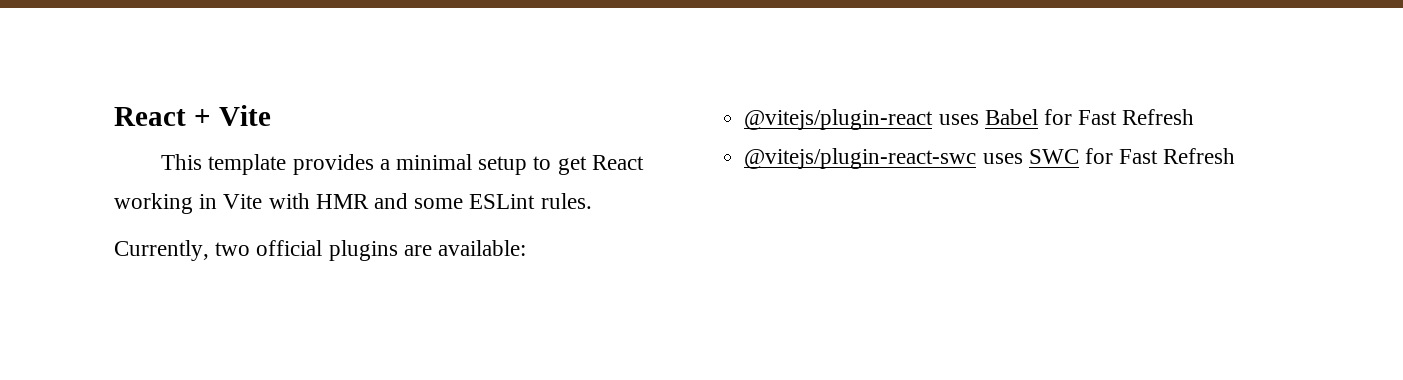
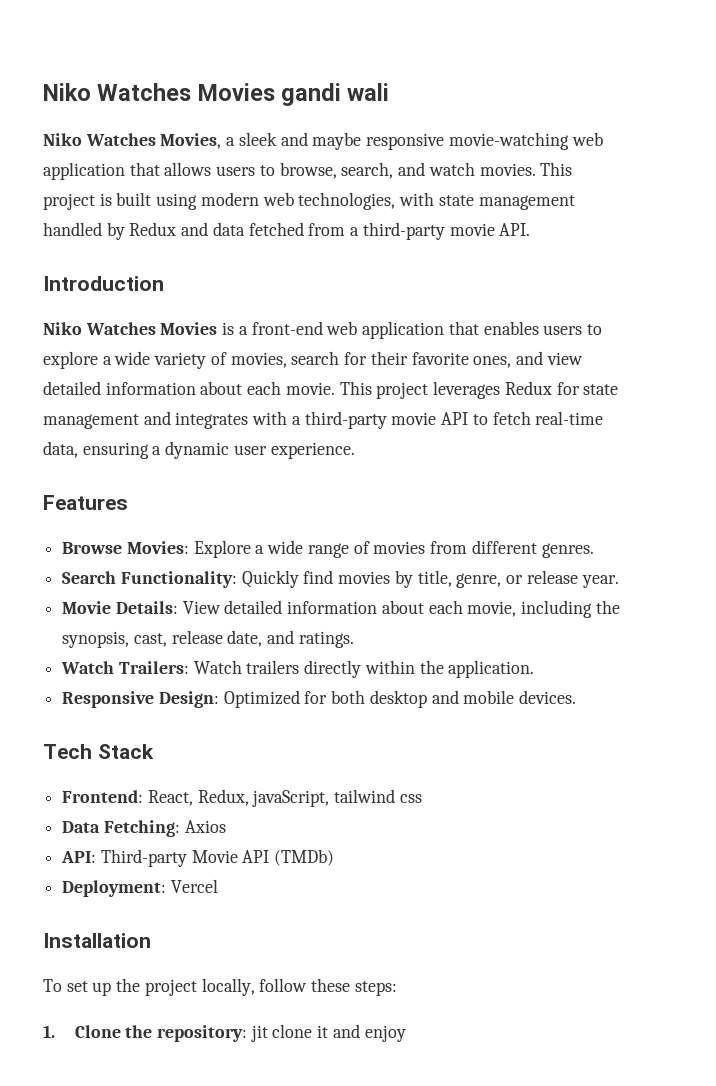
[114,105,271,126] [161,154,644,175] [114,193,592,214] [114,240,527,261] [744,109,1195,130] [744,148,1236,169] React + Vite // This template provides a minimal setup to get React working in Vite with HMR and some ESLint rules. // Currently, two official plugins are available: // @vitejs/plugin-react uses Babel for Fast Refresh // @vitejs/plugin-react-swc uses SWC for Fast Refresh -> [43,83,390,106] [43,132,603,150] [43,162,573,180] [43,192,575,210] [43,222,531,240] [43,276,164,291] [43,321,602,339] [43,351,583,369] [43,381,619,399] [43,411,604,429] [43,441,355,459] [43,495,128,510] [62,540,594,558] [62,570,619,588] [62,600,620,618] [62,630,354,648] [61,660,535,678] [62,690,577,708] [43,744,154,759] [62,789,422,807] [62,820,226,837] [61,849,335,867] [62,879,218,897] [43,933,151,948] [43,978,397,996] [43,1024,406,1042] Niko Watches Movies gandi wali // Niko Watches Movies, a sleek and maybe responsive movie-watching web application that allows users to browse, search, and watch movies. This project is built using modern web technologies, with state management handled by Redux and data fetched from a third-party movie API. // Introduction // Niko Watches Movies is a front-end web application that enables users to explore a wide variety of movies, search for their favorite ones, and view detailed information about each movie. This project leverages Redux for state management and integrates with a third-party movie API to fetch real-time data, ensuring a dynamic user experience. // Features // Browse Movies: Explore a wide range of movies from different genres. // Search Functionality: Quickly find movies by title, genre, or release year. // Movie Details: View detailed information about each movie, including the synopsis, cast, release date, and ratings. // Watch Trailers: Watch trailers directly within the application. // Responsive Design: Optimized for both desktop and mobile devices. // Tech Stack // Frontend: React, Redux, javaScript, tailwind css // Data Fetching: Axios // API: Third-party Movie API (TMDb) // Deployment: Vercel // Installation // To set up the project locally, follow these steps: // 1. Clone the repository: jit clone it and enjoy

